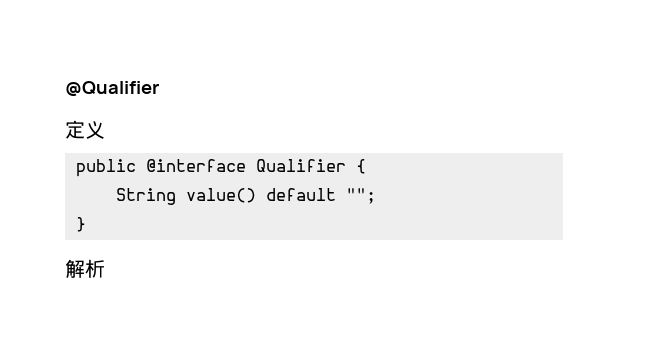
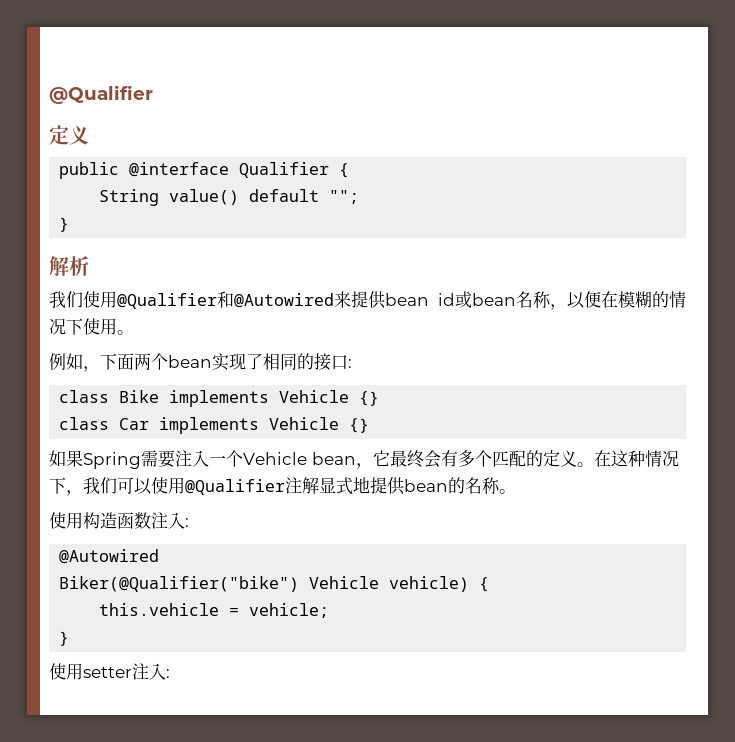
(105, 268) none -> [49,291,686,310] [49,318,134,335] [49,353,352,372] [59,390,380,407] [59,417,370,434] [49,450,679,469] [49,477,516,496] [49,512,189,529] [59,549,160,564] [59,576,490,592] [99,603,330,618] [59,631,70,646] [49,663,170,680] // 我们使用@Qualifier和@Autowired来提供bean id或bean名称，以便在模糊的情况下使用。 // 例如，下面两个bean实现了相同的接口: // class Bike implements Vehicle {} // class Car implements Vehicle {} // 如果Spring需要注入一个Vehicle bean，它最终会有多个匹配的定义。在这种情况下，我们可以使用@Qualifier注解显式地提供bean的名称。 // 使用构造函数注入: // @Autowired // Biker(@Qualifier("bike") Vehicle vehicle) { // this.vehicle = vehicle; // } // 使用setter注入:

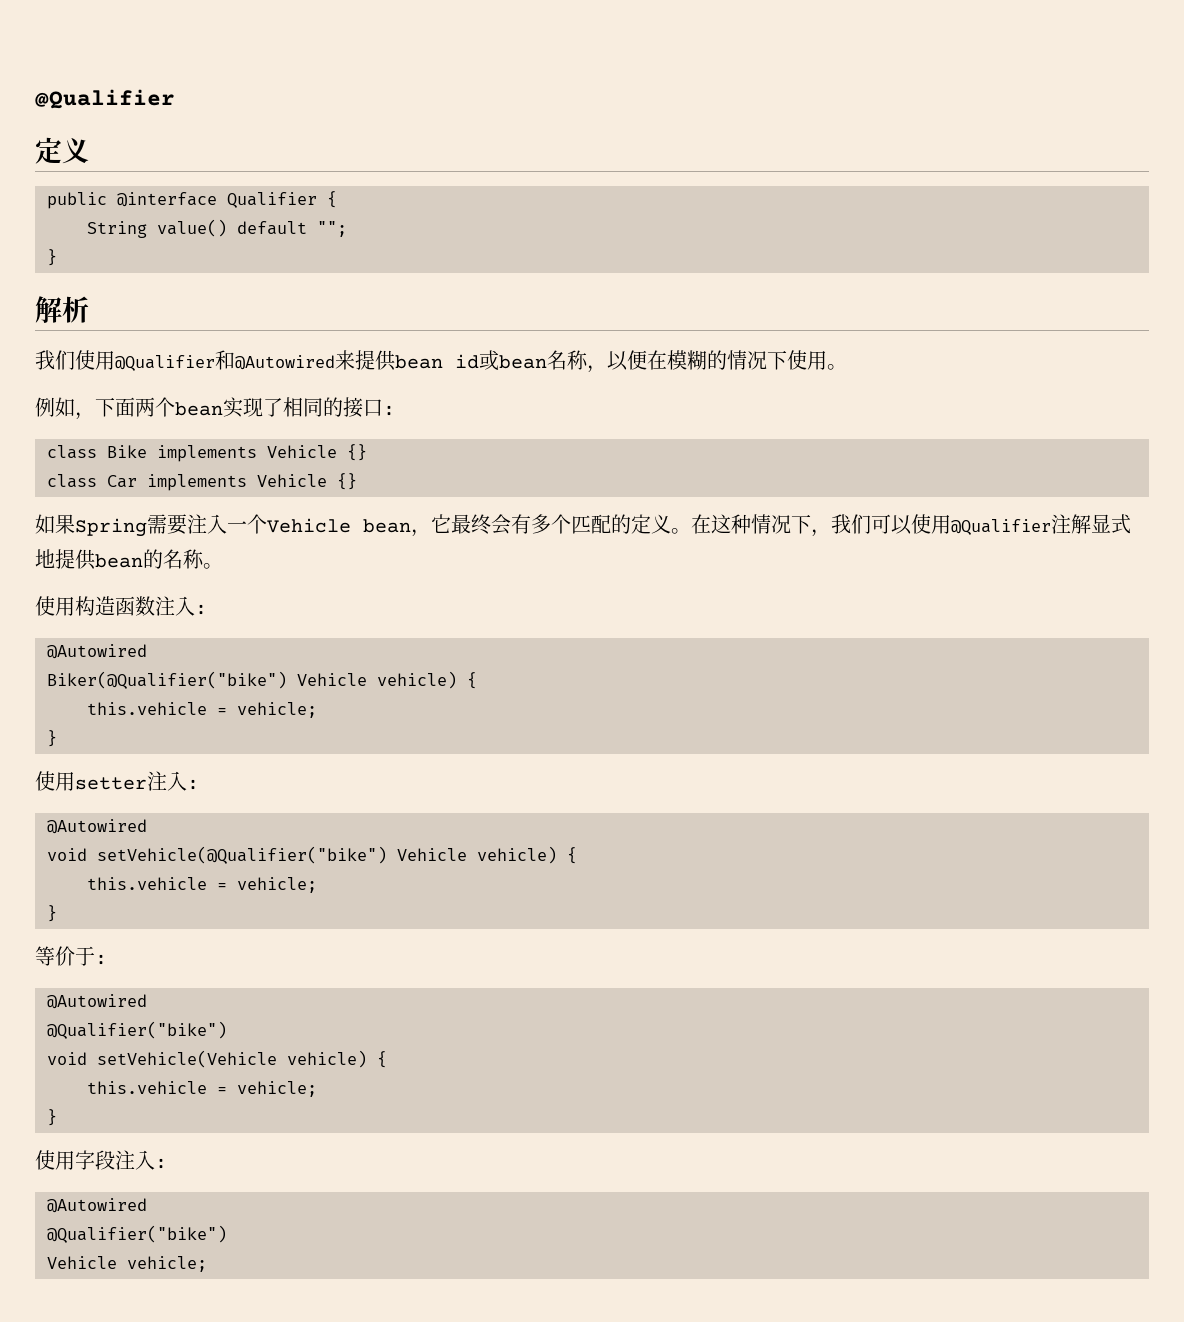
(170, 673) none -> [47,819,147,834] [47,846,577,864] [87,877,317,893] [47,905,57,922] [35,946,107,966] [47,994,147,1009] [47,1021,227,1039] [47,1050,387,1068] [87,1081,317,1097] [47,1109,57,1126] [35,1150,167,1170] [47,1198,147,1213] [47,1225,227,1243] [47,1256,207,1272] // @Autowired // void setVehicle(@Qualifier("bike") Vehicle vehicle) { // this.vehicle = vehicle; // } // 等价于: // @Autowired // @Qualifier("bike") // void setVehicle(Vehicle vehicle) { // this.vehicle = vehicle; // } // 使用字段注入: // @Autowired // @Qualifier("bike") // Vehicle vehicle;

